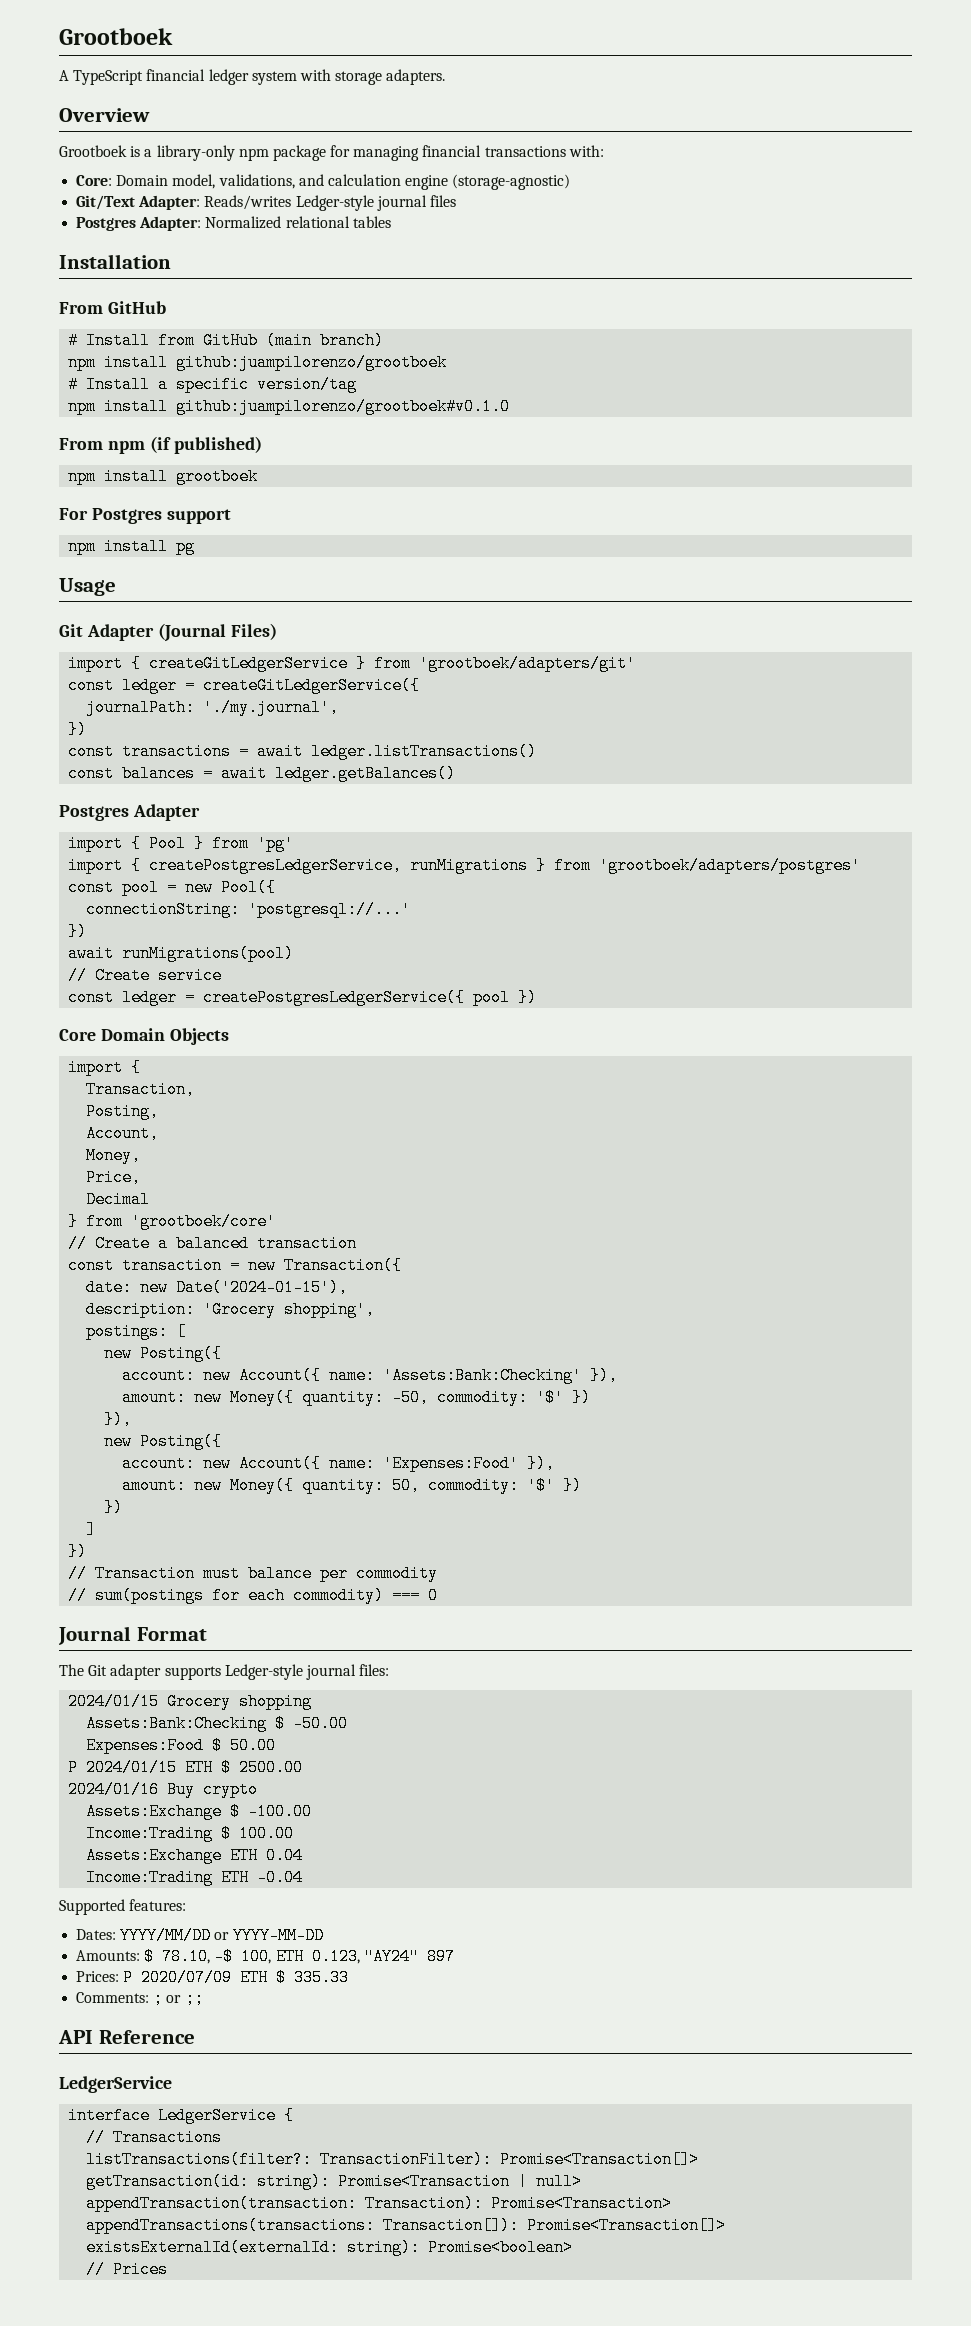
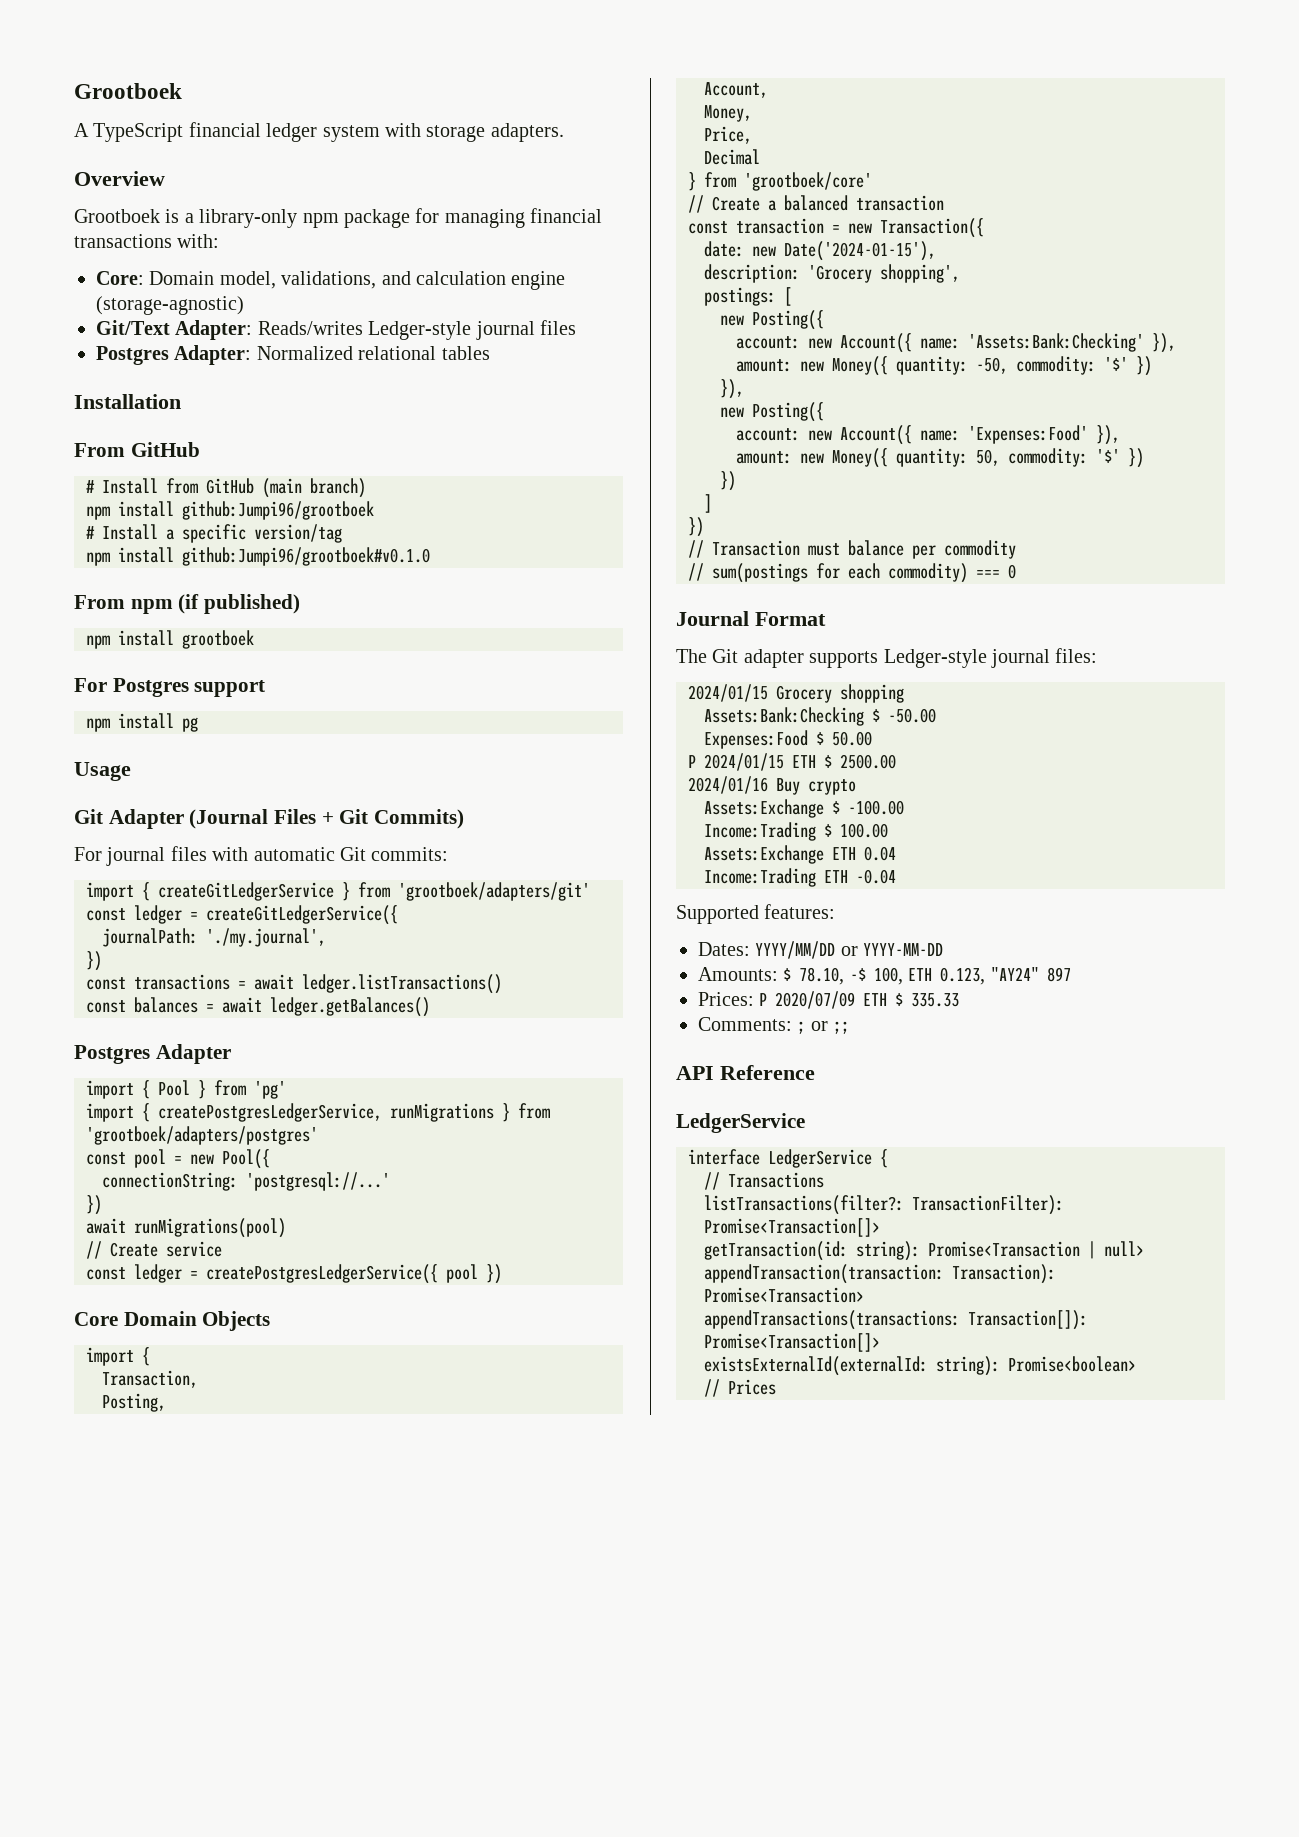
[176,354,448,371] github:juampilorenzo/grootboek -> [182,501,374,520] github:Jumpi96/grootboek
[176,398,511,415] github:juampilorenzo/grootboek#v0.1.0 -> [182,547,430,566] github:Jumpi96/grootboek#v0.1.0
[230,623,277,640] Files) -> [274,809,465,829] [74,846,449,866] Files + Git Commits) // For journal files with automatic Git commits:

